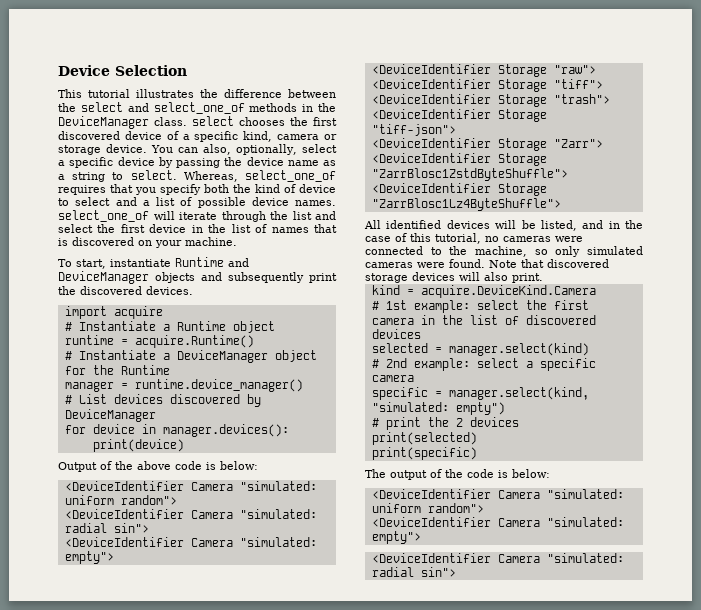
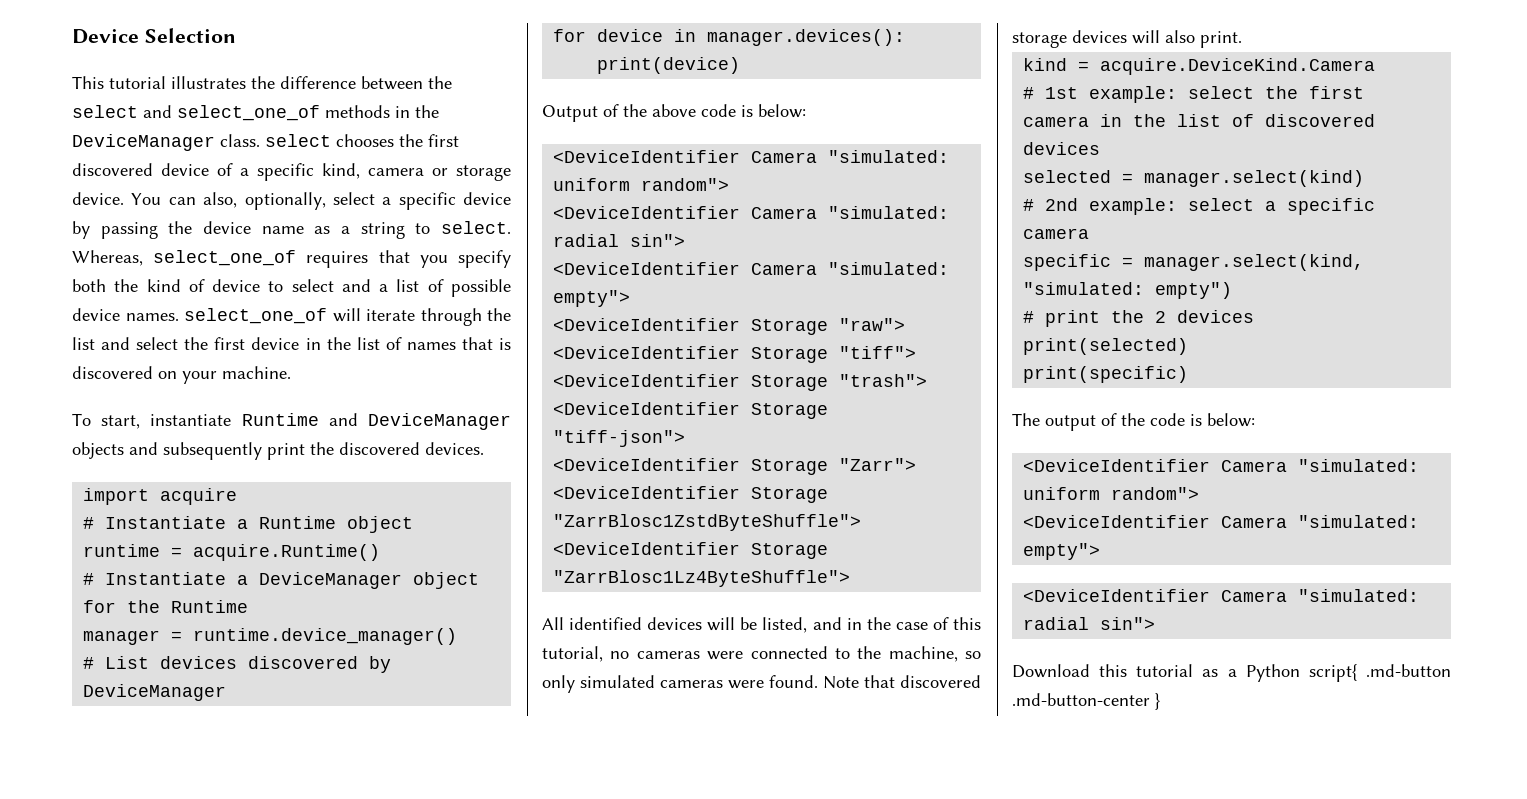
(456, 572) none -> [1012,664,1451,682] [1012,693,1160,710] // Download this tutorial as a Python script{ .md-button .md-button-center }

